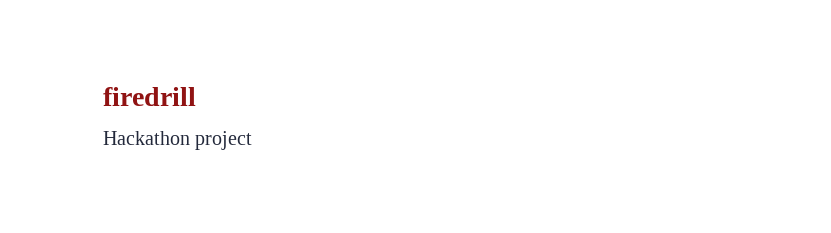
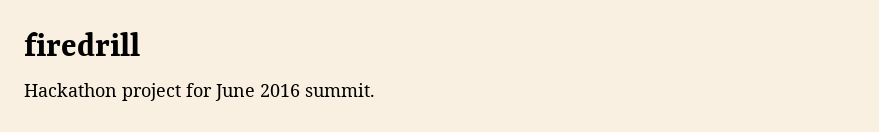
(253, 140) none -> [186,83,375,101] for June 2016 summit.

